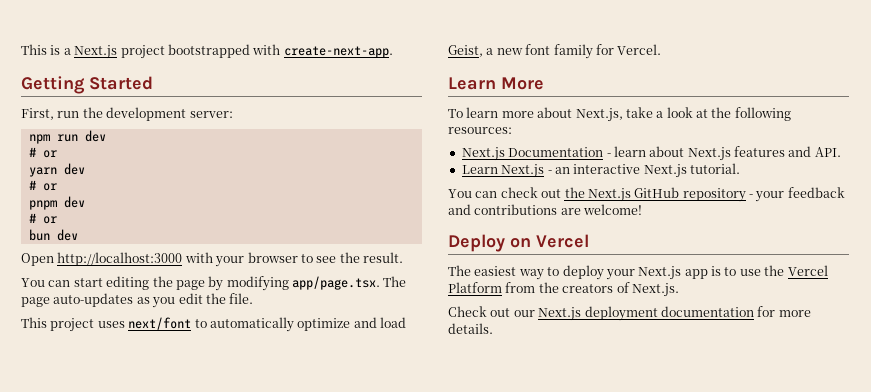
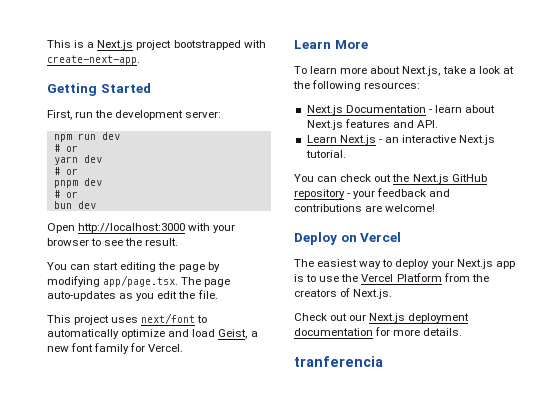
(493, 328) none -> [294,356,383,367] // tranferencia

